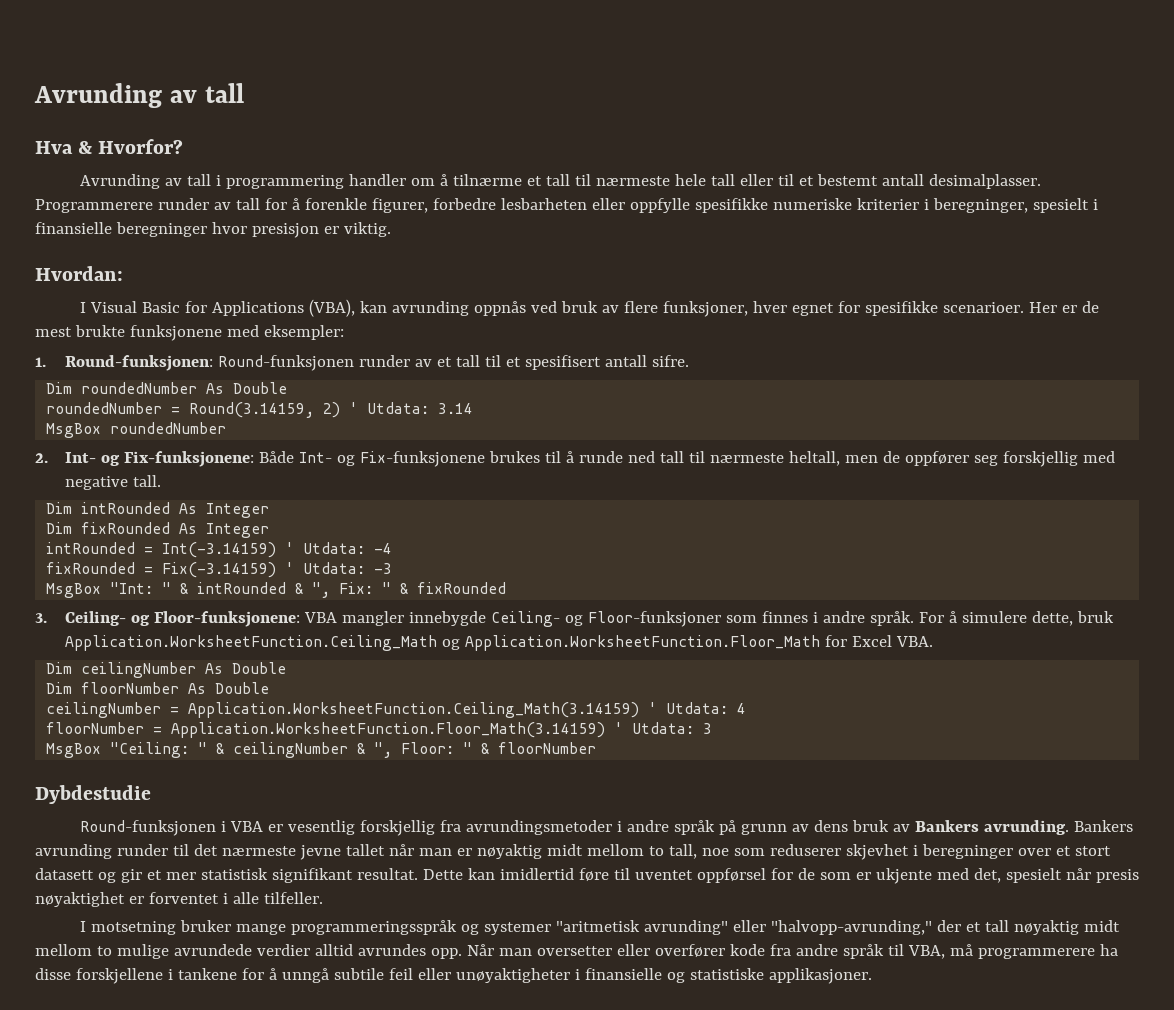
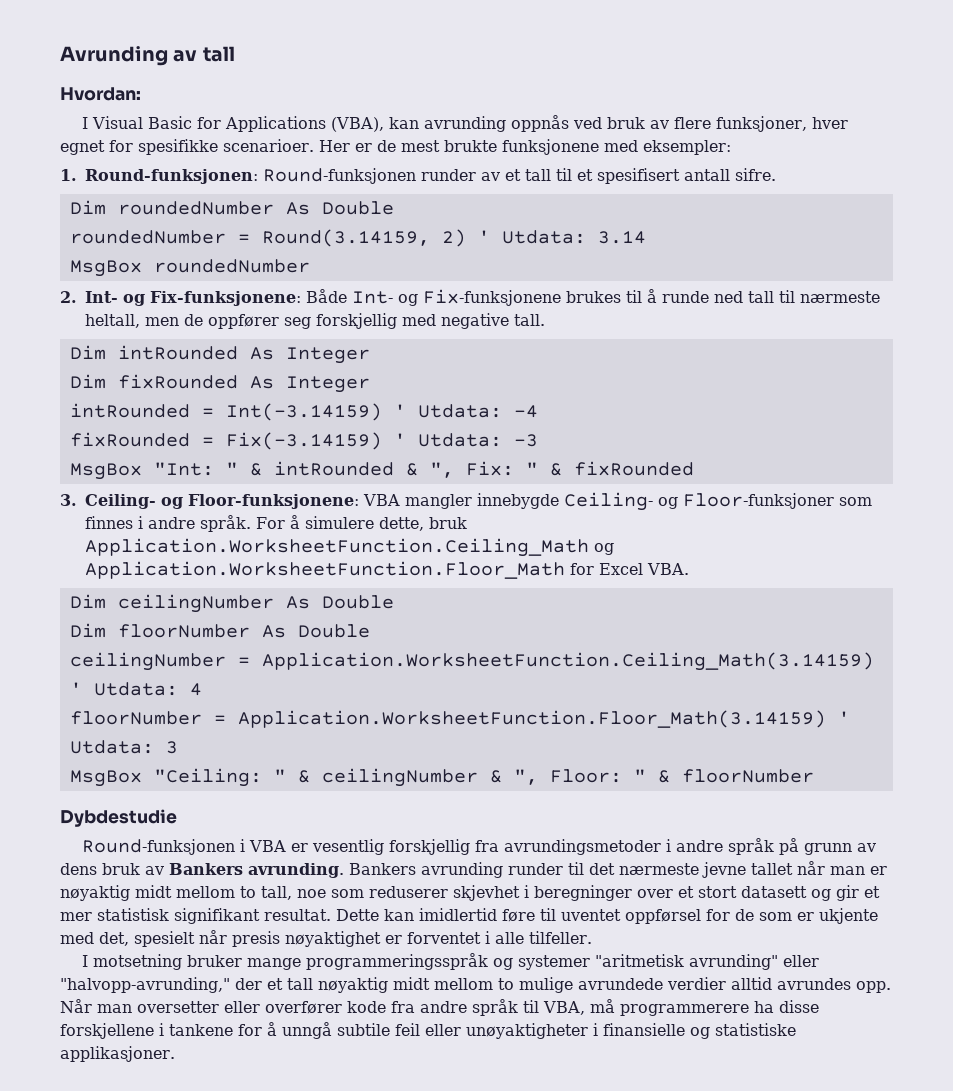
[34,83,244,108] [35,139,184,154] [79,174,1041,189] [35,198,1098,213] [35,222,391,238] Avrunding av tall // Hva & Hvorfor? // Avrunding av tall i programmering handler om å tilnærme et tall til nærmeste hele tall eller til et bestemt antall desimalplasser. Programmerere runder av tall for å forenkle figurer, forbedre lesbarheten eller oppfylle spesifikke numeriske kriterier i beregninger, spesielt i finansielle beregninger hvor presisjon er viktig. -> [60,46,235,66] Avrunding av tall

